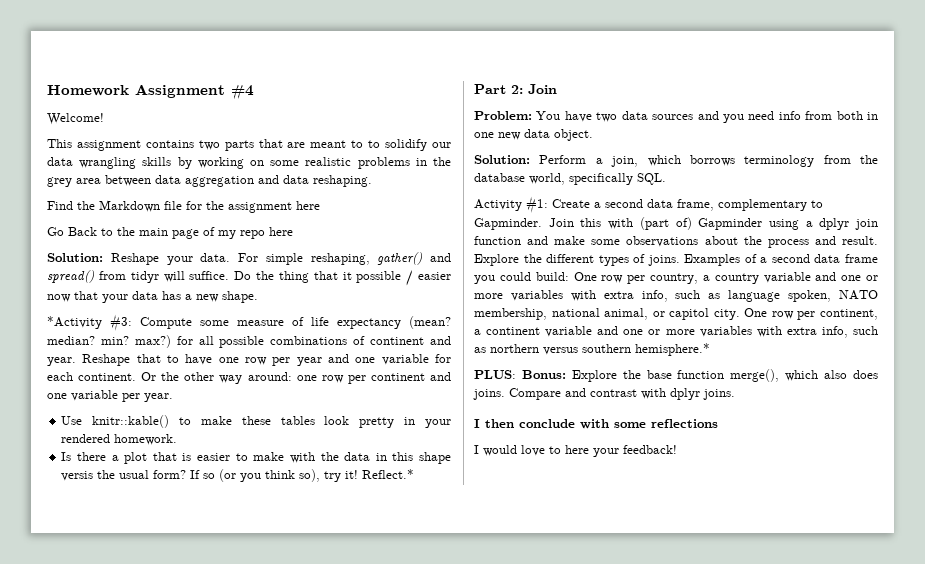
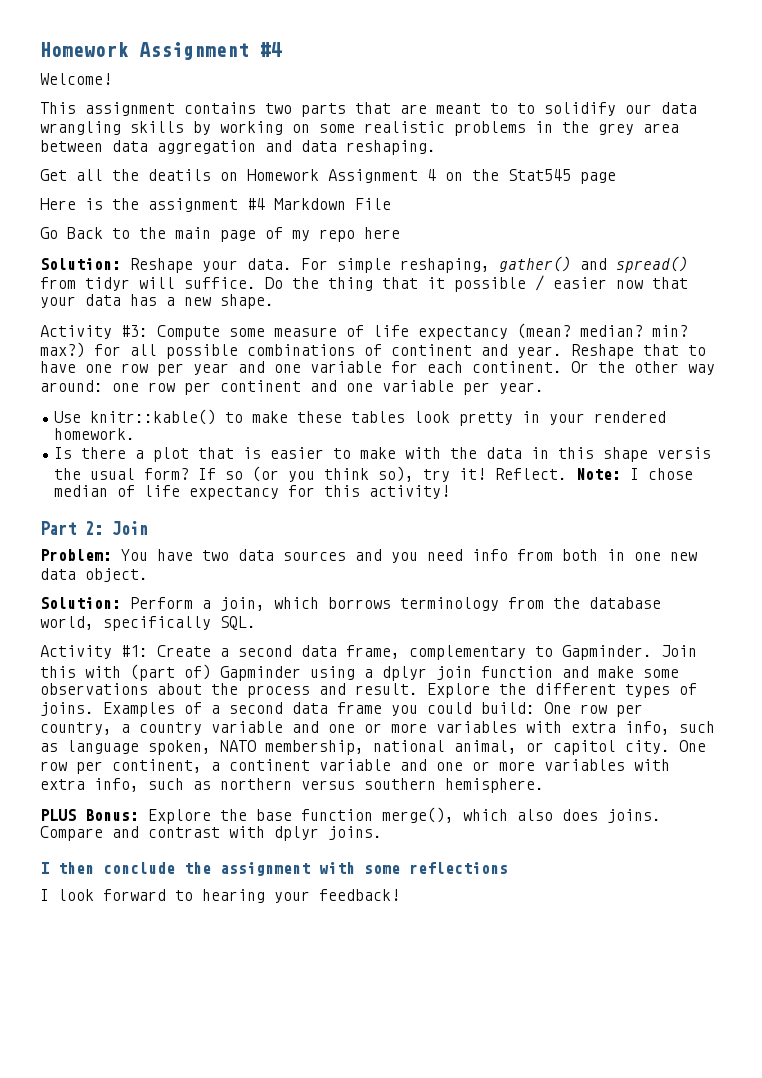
[47,200,320,213] Find the Markdown file for the assignment here -> [40,169,616,184] [40,198,391,212] Get all the deatils on Homework Assignment 4 on the Stat545 page // Here is the assignment #4 Markdown File
[47,316,102,329] *Activity -> [40,325,112,339] Activity
[362,469,415,479] Reflect.* -> [495,468,694,480] [54,485,451,500] Reflect. Note: I chose median of life expectancy for this activity!
[635,343,710,356] [474,370,516,379] hemisphere.* // PLUS: -> [445,778,544,793] [40,809,76,821] hemisphere. // PLUS
(575, 423) none -> [184,862,310,876] the assignment
[483,445,589,456] would love to here -> [58,889,265,903] look forward to hearing

